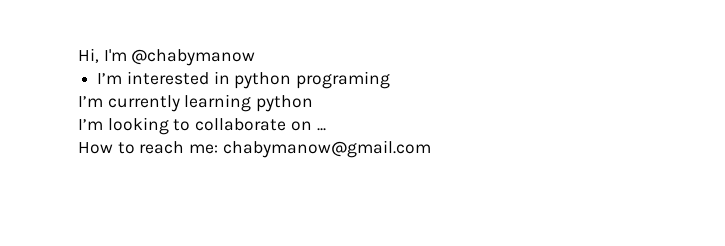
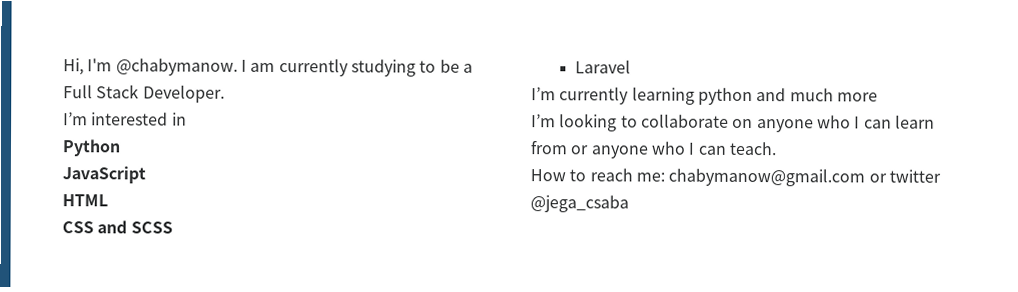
[131,49,256,66] [97,71,391,89] @chabymanow // I’m interested in python programing -> [115,58,473,77] [63,84,225,103] [63,112,187,126] [62,139,121,157] [62,166,146,184] [62,194,108,207] [62,220,173,234] [574,60,631,74] @chabymanow. I am currently studying to be a Full Stack Developer. // I’m interested in // Python // JavaScript // HTML // CSS and SCSS // Laravel
(314, 103) none -> [756,88,878,102] and much more
[316,128,326,131] ... -> [756,115,935,133] [530,140,777,159] anyone who I can learn from or anyone who I can teach.
(431, 149) none -> [868,169,941,183] [530,195,629,213] or twitter @jega_csaba

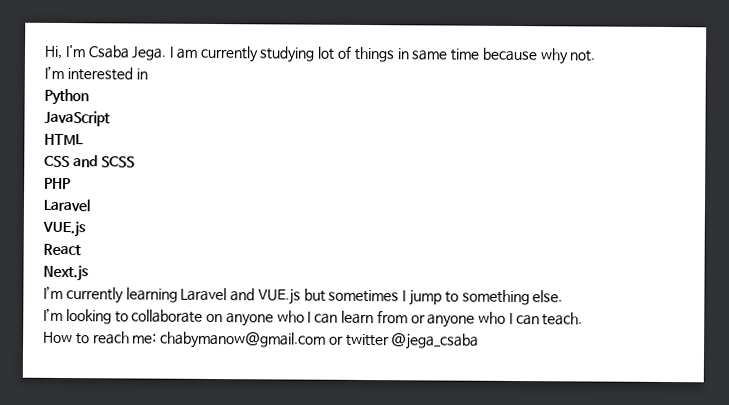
[115,58,238,76] @chabymanow. -> [87,45,168,61] Csaba Jega.
[419,59,473,73] [63,84,225,103] to be a Full Stack Developer. -> [317,45,597,65] lot of things in same time because why not.
[574,60,631,74] // Laravel -> [44,177,71,190] [43,198,91,212] [42,220,86,238] [43,243,81,256] [43,264,89,282] // PHP // Laravel // VUE.js // React // Next.js
[697,87,878,106] python and much more -> [180,287,564,306] Laravel and VUE.js but sometimes I jump to something else.

